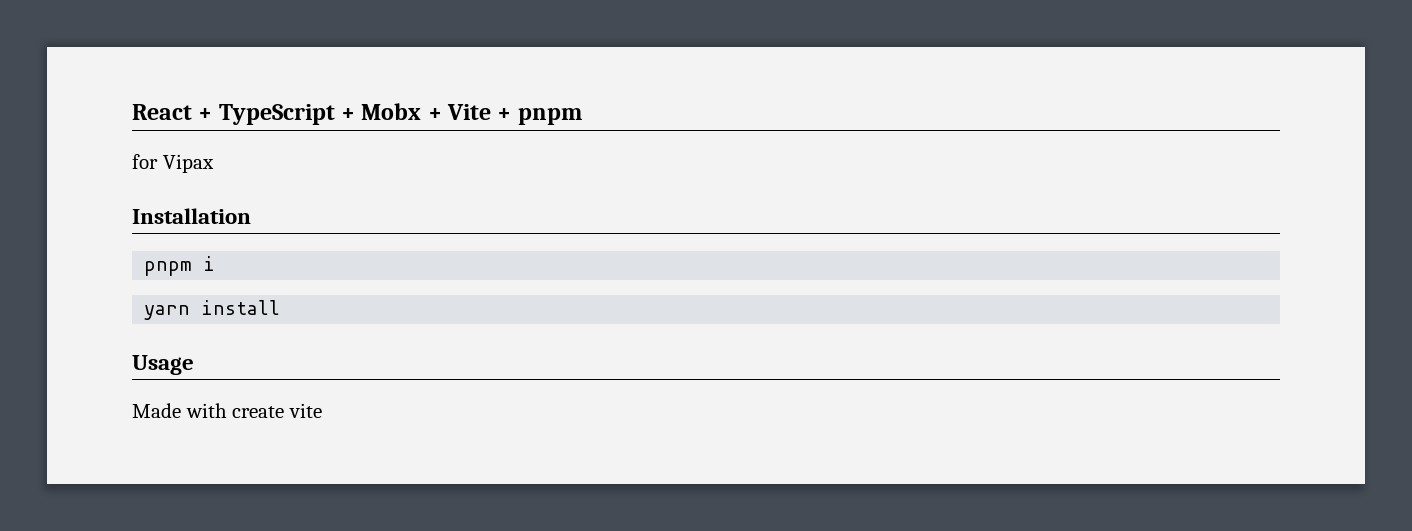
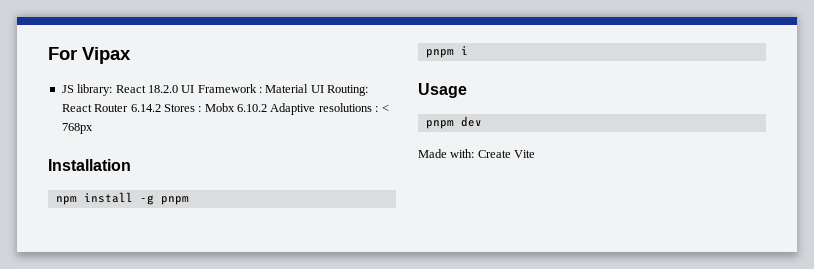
[132,103,582,125] [132,154,214,173] [132,208,251,224] React + TypeScript + Mobx + Vite + pnpm // for Vipax // Installation -> [48,47,131,64] [61,84,369,96] [61,103,389,115] [61,123,93,134] [48,159,131,171] [55,192,189,205] For Vipax // JS library: React 18.2.0 UI Framework : Material UI Routing: React Router 6.14.2 Stores : Mobx 6.10.2 Adaptive resolutions : < 768px // Installation // npm install -g pnpm
[144,300,281,320] // yarn install -> (468, 50) none
(194, 365) none -> [425,116,482,129] // pnpm dev
[185,403,322,418] with create vite -> [450,149,536,158] with: Create Vite

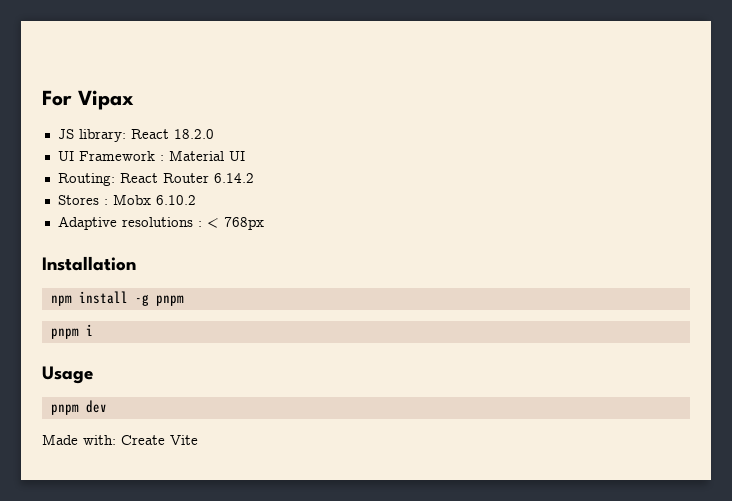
(178, 89) none -> (214, 134) //
(324, 89) none -> (245, 156) //
(161, 108) none -> (254, 178) //
(267, 108) none -> (196, 200) //

